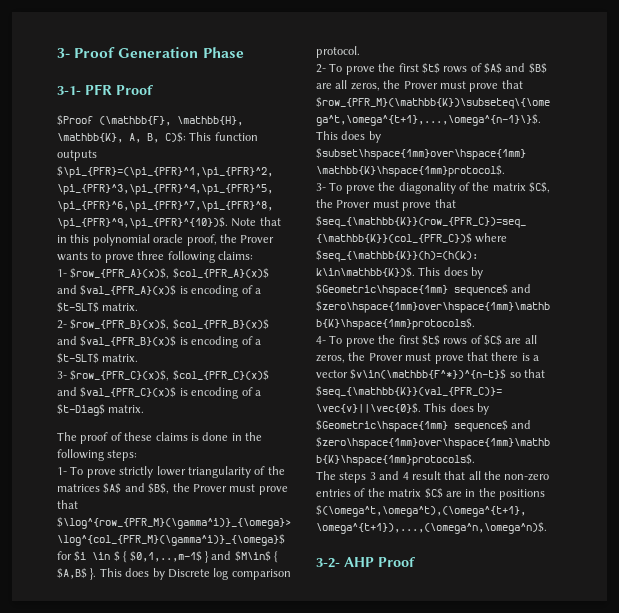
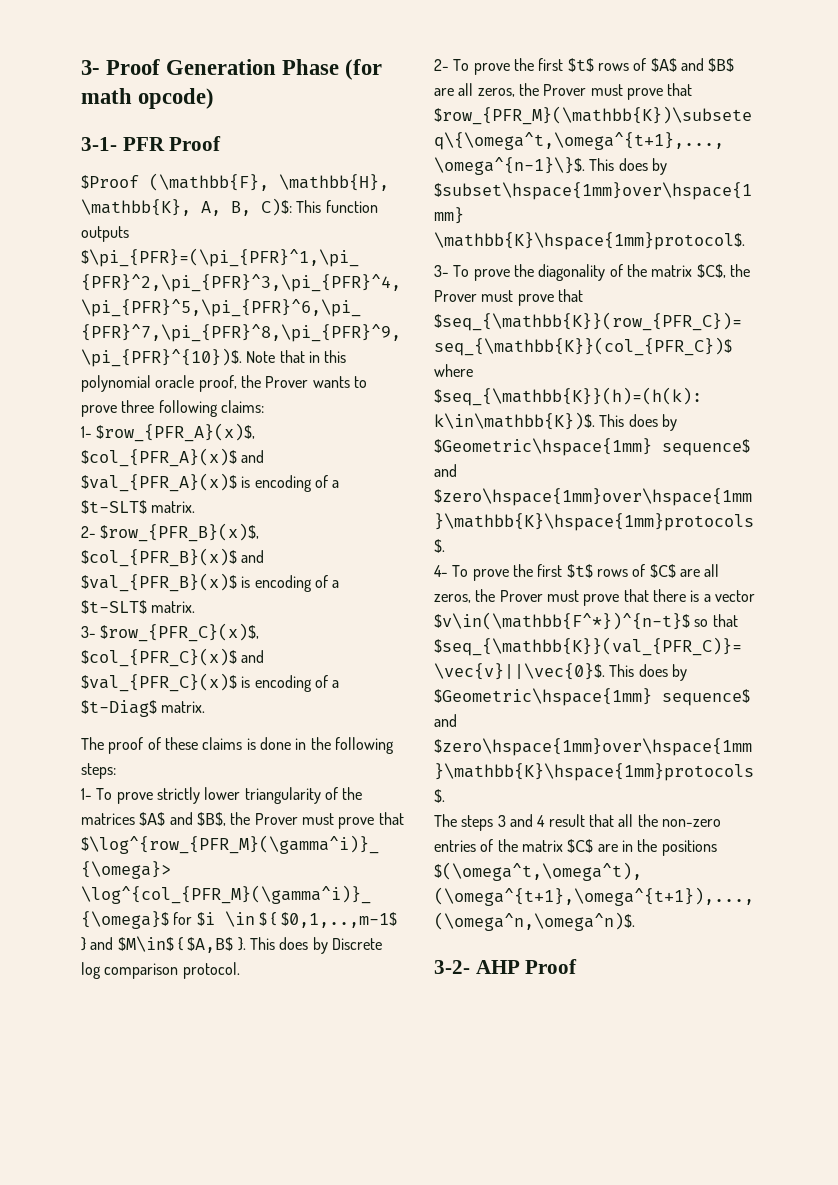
(244, 52) none -> [345,59,383,80] [81,88,215,109] (for math opcode)

